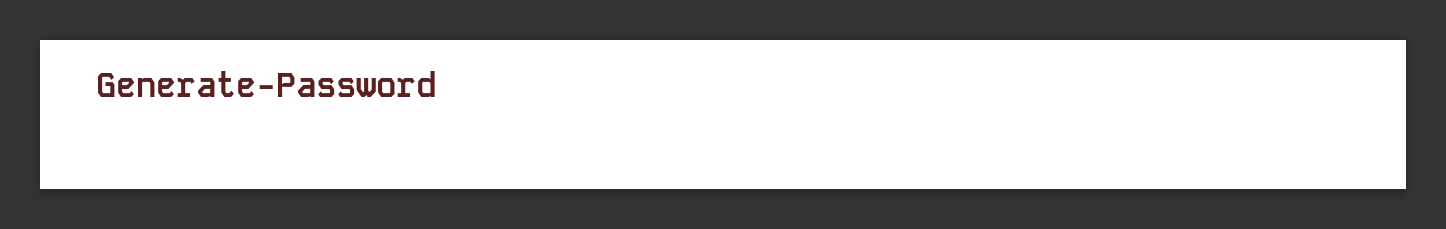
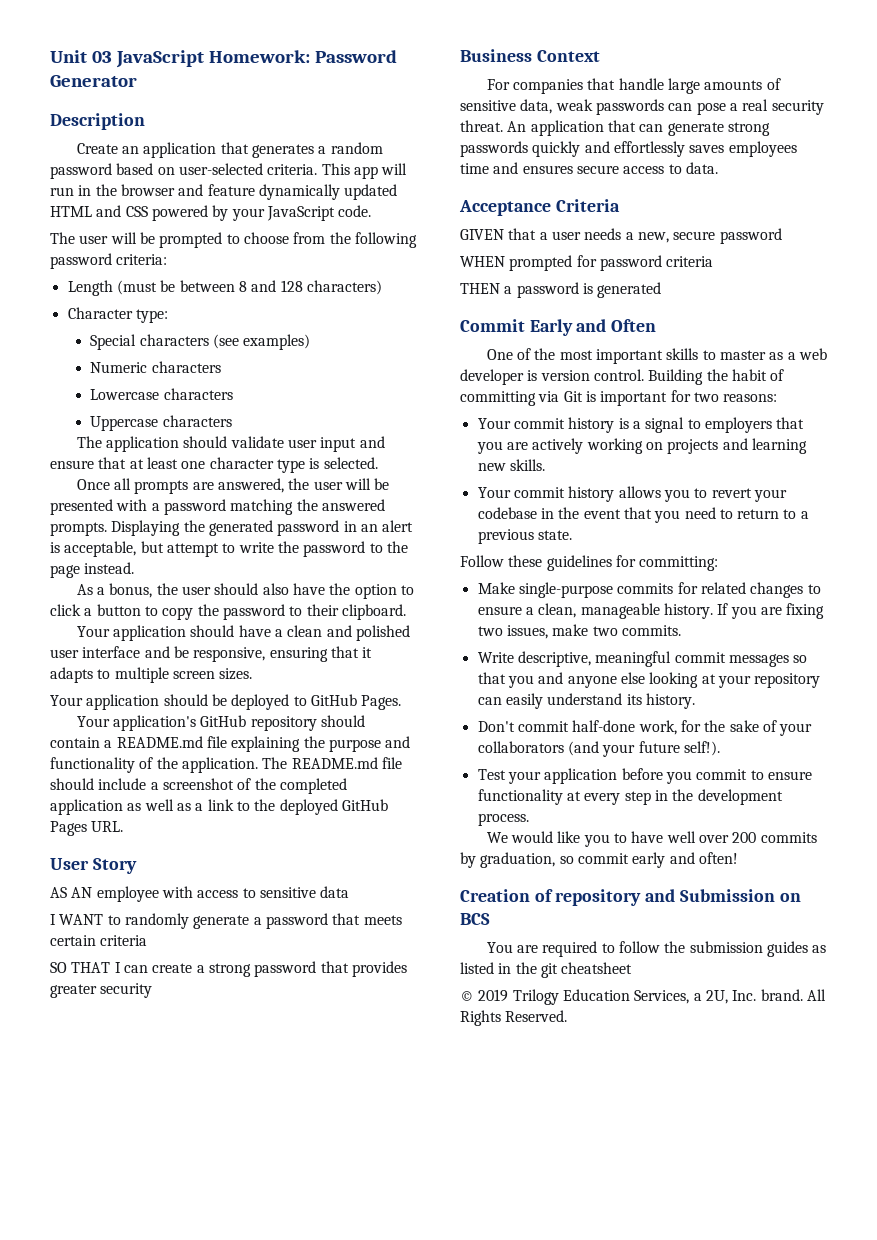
[96,71,436,97] Generate-Password -> [50,50,397,68] [50,75,137,87] [50,113,145,130] [76,142,383,158] [50,163,408,179] [50,184,398,200] [50,205,372,221] [50,232,417,248] [50,253,168,269] [67,280,382,296] [67,307,168,323] [90,334,311,350] [90,361,221,373] [90,388,233,400] [90,415,232,431] [76,436,385,452] [50,457,378,473] [76,478,390,494] [50,499,385,515] [50,520,414,536] [50,541,408,557] [50,562,135,578] [76,583,414,599] [50,604,406,620] [76,625,410,641] [50,646,373,662] [50,667,253,683] [50,694,402,710] [76,715,366,731] [50,736,411,752] [50,757,402,773] [50,778,347,794] [50,799,388,815] [50,821,124,836] [50,858,137,874] [50,886,350,902] [50,913,402,929] [50,935,148,946] [50,961,407,977] [50,983,153,998] [460,49,600,62] [486,78,781,94] [460,99,824,115] [460,120,770,136] [460,141,797,157] [460,162,718,174] [459,199,620,216] [460,228,782,244] [460,255,714,271] [460,282,662,298] [460,319,657,336] [486,348,827,364] [460,369,785,385] [460,390,778,406] [477,417,805,433] [476,438,807,454] [477,459,545,471] [477,486,787,502] [477,507,809,523] [477,529,572,544] [460,555,719,571] [477,582,821,598] [477,603,825,619] [477,624,681,639] [477,651,808,667] [477,672,821,688] [477,693,695,709] [477,720,813,736] [477,741,720,757] [477,768,812,784] [477,789,783,805] [477,813,529,826] [486,831,817,847] [460,852,738,868] [460,889,801,906] [460,913,490,925] [486,941,827,957] [460,962,633,978] [460,989,826,1005] [460,1010,568,1026] Unit 03 JavaScript Homework: Password Generator // Description // Create an application that generates a random password based on user-selected criteria. This app will run in the browser and feature dynamically updated HTML and CSS powered by your JavaScript code. // The user will be prompted to choose from the following password criteria: // Length (must be between 8 and 128 characters) // Character type: // Special characters (see examples) // Numeric characters // Lowercase characters // Uppercase characters // The application should validate user input and ensure that at least one character type is selected. // Once all prompts are answered, the user will be presented with a password matching the answered prompts. Displaying the generated password in an alert is acceptable, but attempt to write the password to the page instead. // As a bonus, the user should also have the option to click a button to copy the password to their clipboard. // Your application should have a clean and polished user interface and be responsive, ensuring that it adapts to multiple screen sizes. // Your application should be deployed to GitHub Pages. // Your application's GitHub repository should contain a README.md file explaining the purpose and functionality of the application. The README.md file should include a screenshot of the completed application as well as a link to the deployed GitHub Pages URL. // User Story // AS AN employee with access to sensitive data // I WANT to randomly generate a password that meets certain criteria // SO THAT I can create a strong password that provides greater security // Business Context // For companies that handle large amounts of sensitive data, weak passwords can pose a real security threat. An application that can generate strong passwords quickly and effortlessly saves employees time and ensures secure access to data. // Acceptance Criteria // GIVEN that a user needs a new, secure password // WHEN prompted for password criteria // THEN a password is generated // Commit Early and Often // One of the most important skills to master as a web developer is version control. Building the habit of committing via Git is important for two reasons: // Your commit history is a signal to employers that you are actively working on projects and learning new skills. // Your commit history allows you to revert your codebase in the event that you need to return to a previous state. // Follow these guidelines for committing: // Make single-purpose commits for related changes to ensure a clean, manageable history. If you are fixing two issues, make two commits. // Write descriptive, meaningful commit messages so that you and anyone else looking at your repository can easily understand its history. // Don't commit half-done work, for the sake of your collaborators (and your future self!). // Test your application before you commit to ensure functionality at every step in the development process. // We would like you to have well over 200 commits by graduation, so commit early and often! // Creation of repository and Submission on BCS // You are required to follow the submission guides as listed in the git cheatsheet // © 2019 Trilogy Education Services, a 2U, Inc. brand. All Rights Reserved.

